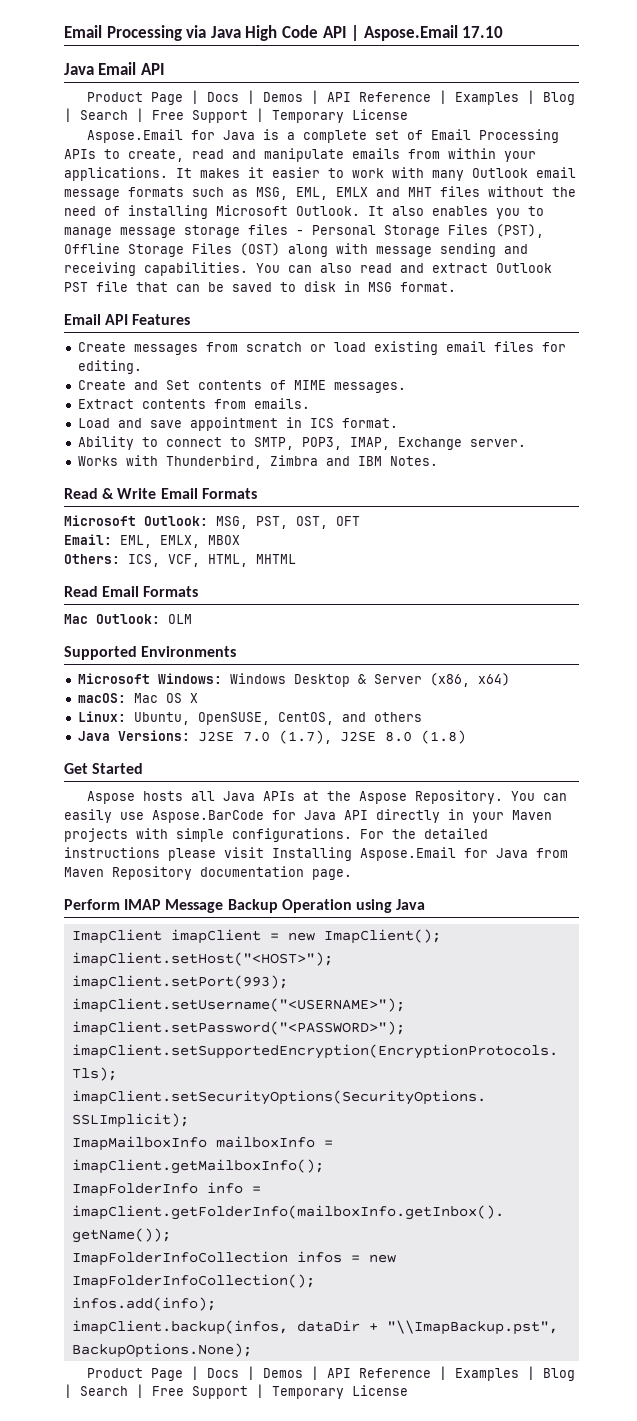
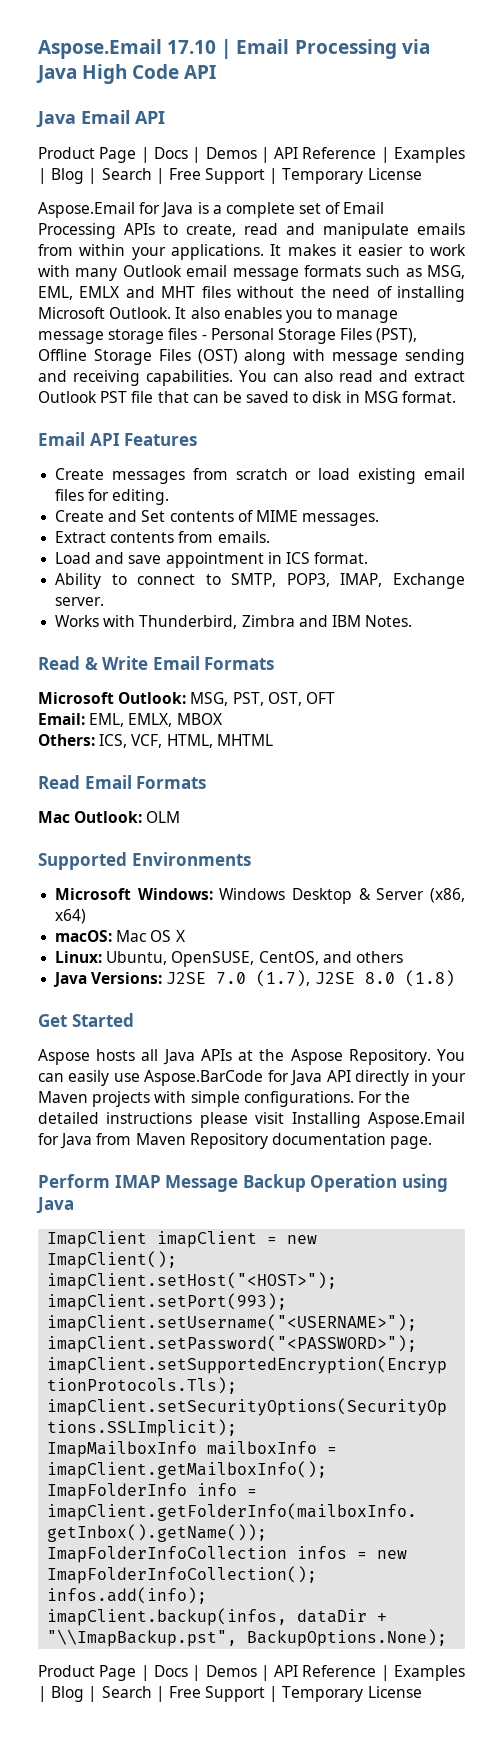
(64, 31) none -> [38,39,232,59] Aspose.Email 17.10 |
[351,25,504,41] | Aspose.Email 17.10 -> (217, 72) none

